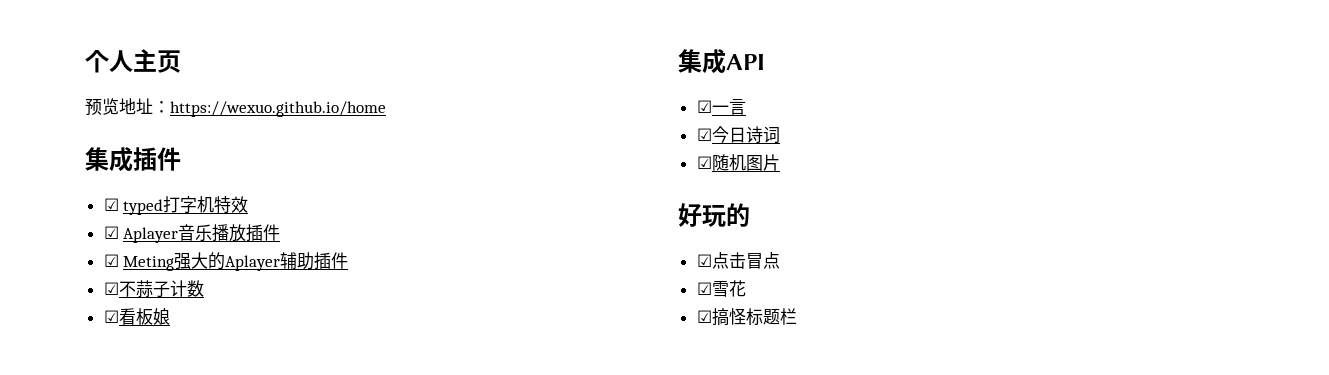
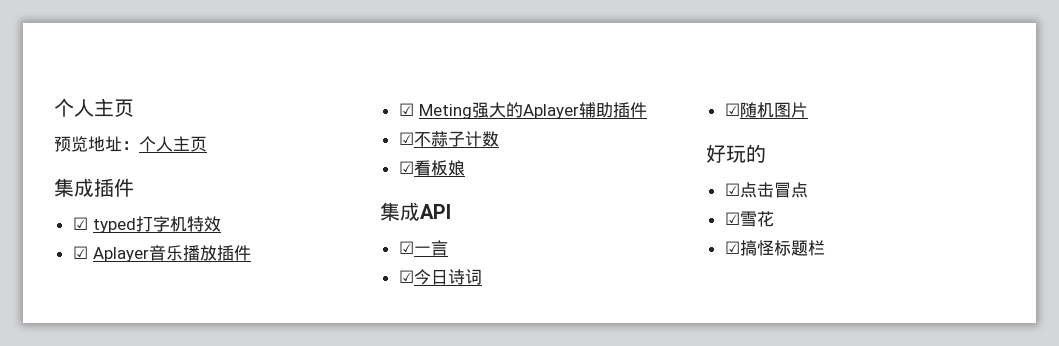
[170,101,386,117] https://wexuo.github.io/home -> [139,136,207,152] 个人主页

